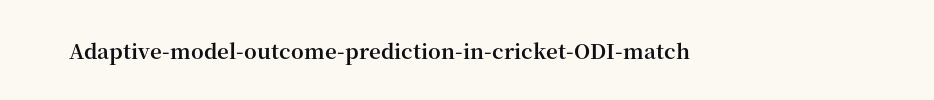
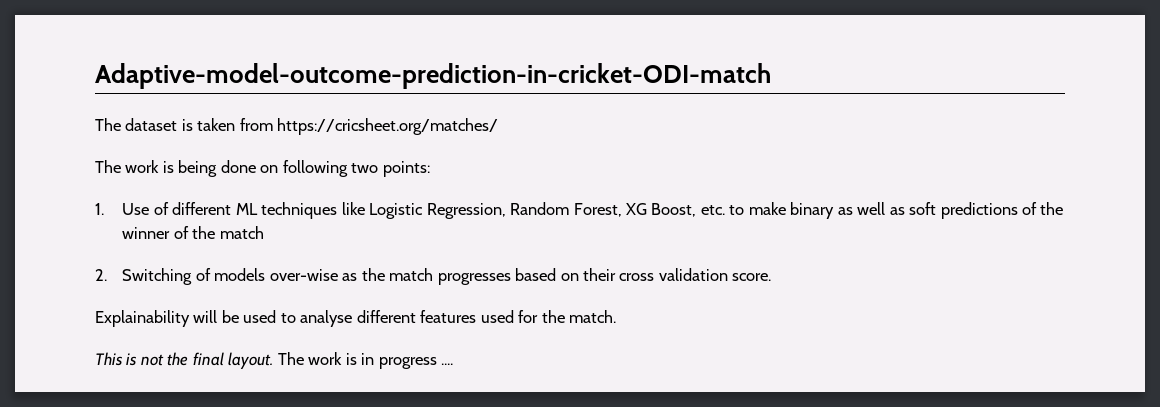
(690, 53) none -> [95,118,499,135] [95,160,430,177] [95,202,1064,219] [122,226,264,239] [95,268,772,285] [95,310,617,327] [95,352,454,369] // The dataset is taken from https://cricsheet.org/matches/ // The work is being done on following two points: // 1. Use of different ML techniques like Logistic Regression, Random Forest, XG Boost, etc. to make binary as well as soft predictions of the winner of the match // 2. Switching of models over-wise as the match progresses based on their cross validation score. // Explainability will be used to analyse different features used for the match. // This is not the final layout. The work is in progress ....

